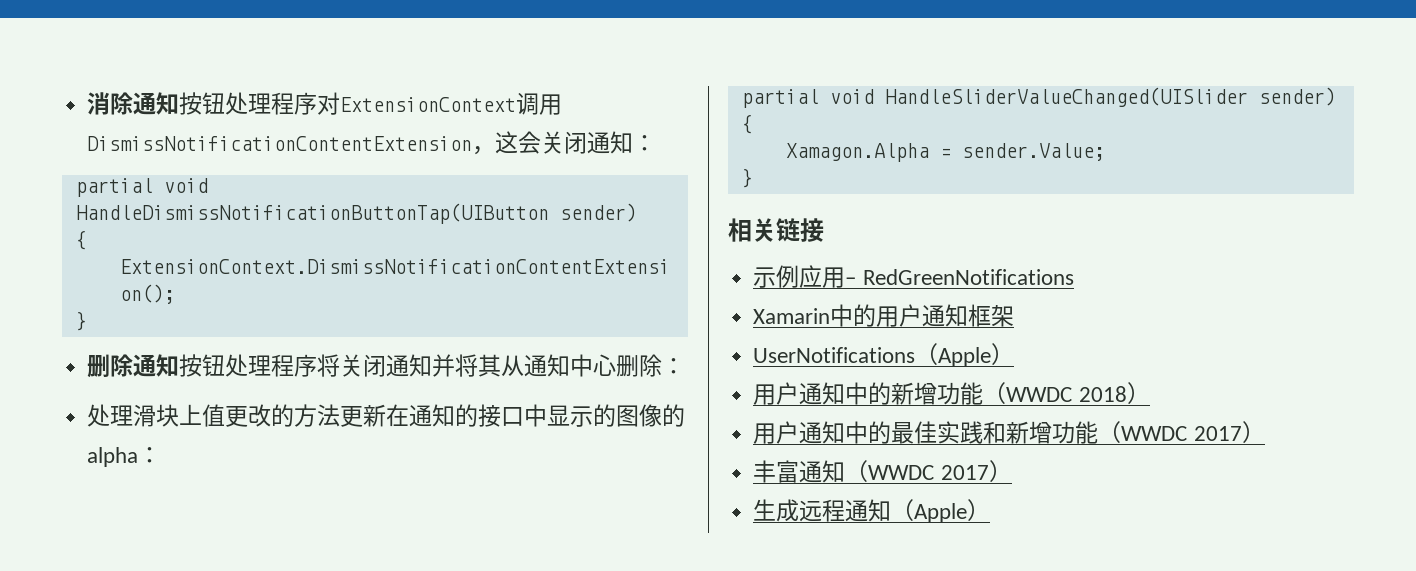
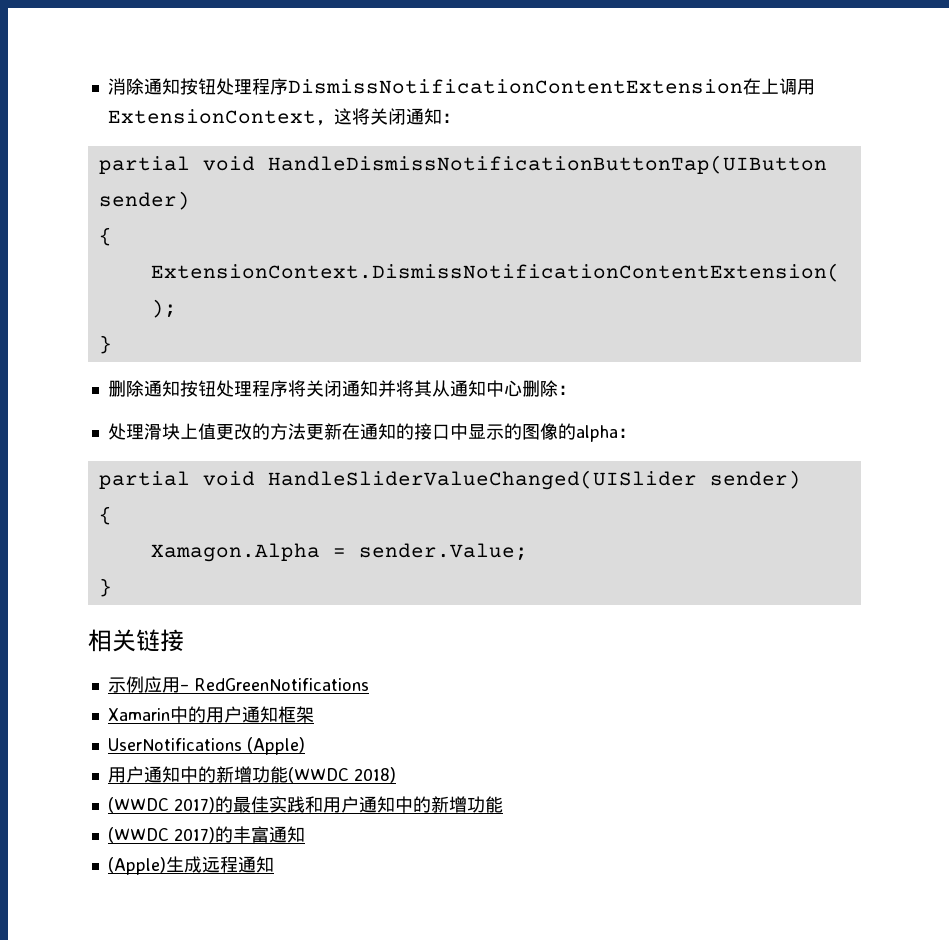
[317,92,563,115] [87,131,542,155] 对ExtensionContext调用DismissNotificationContentExtension，这会 -> [287,78,815,95] [107,108,370,126] DismissNotificationContentExtension在上调用ExtensionContext，这将
[915,343,1015,367] [753,382,1150,405] [753,421,1265,444] （Apple） // 用户通知中的新增功能（WWDC 2018） // 用户通知中的最佳实践和新增功能（WWDC 2017） // -> [246,737,305,755] [107,766,396,783] [107,796,503,813] [107,826,233,843] (Apple) // 用户通知中的新增功能(WWDC 2018) // (WWDC 2017)的最佳实践和用户通知中的新增功能 // (WWDC 2017)的
[845,460,1012,482] （WWDC 2017） // -> [107,857,166,875] // (Apple)
[891,499,991,523] （Apple） -> (274, 864) none

